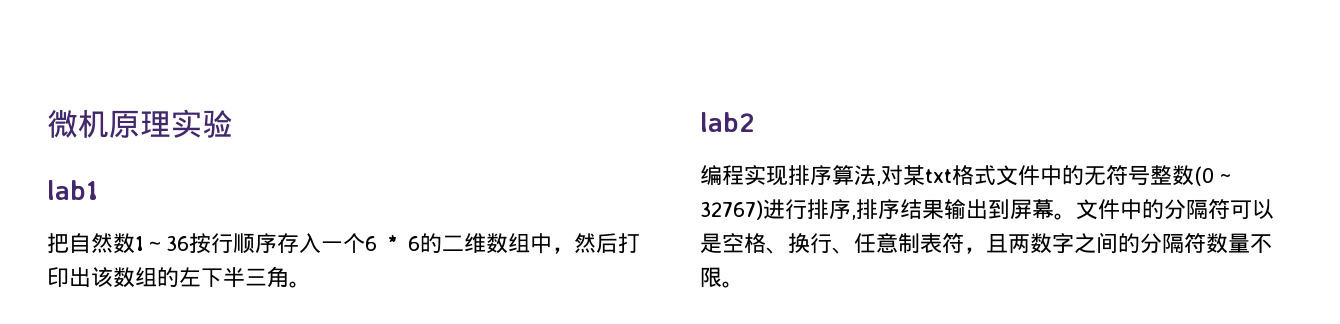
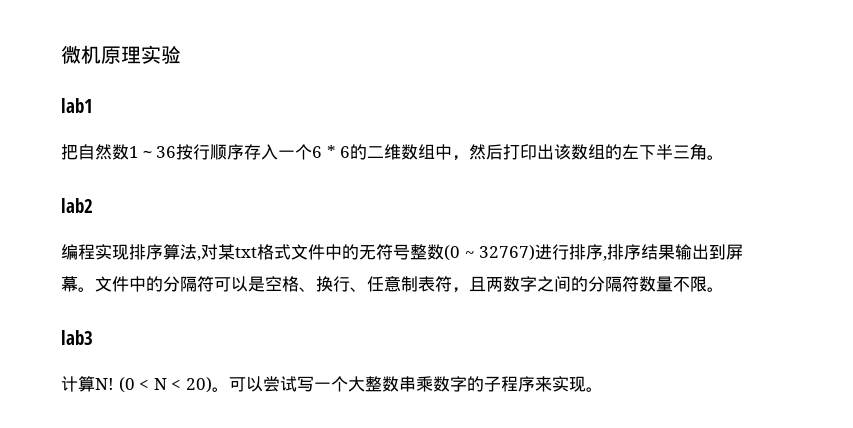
(744, 284) none -> [61,330,93,345] [61,376,603,393] // lab3 // 计算N! (0 < N < 20)。可以尝试写一个大整数串乘数字的子程序来实现。

